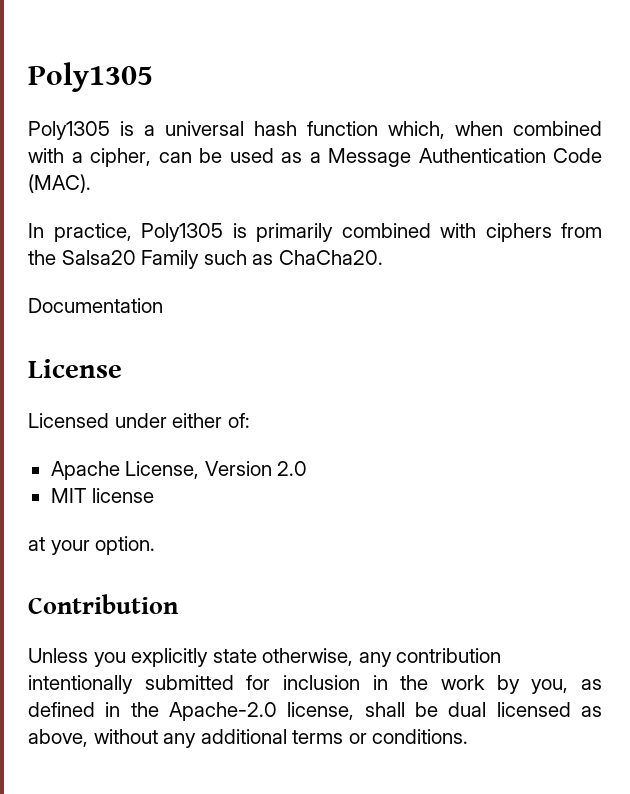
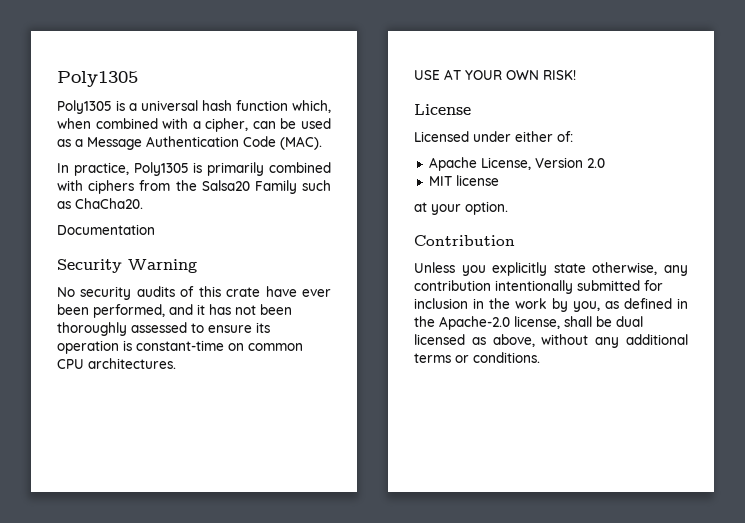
(163, 305) none -> [57,259,197,273] [57,286,331,300] [57,304,292,318] [57,322,270,336] [57,340,303,354] [57,358,176,369] [414,69,576,80] // Security Warning // No security audits of this crate have ever been performed, and it has not been thoroughly assessed to ensure its operation is constant-time on common CPU architectures. // USE AT YOUR OWN RISK!

